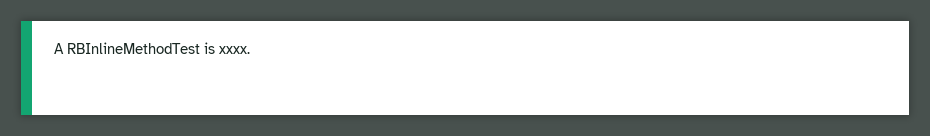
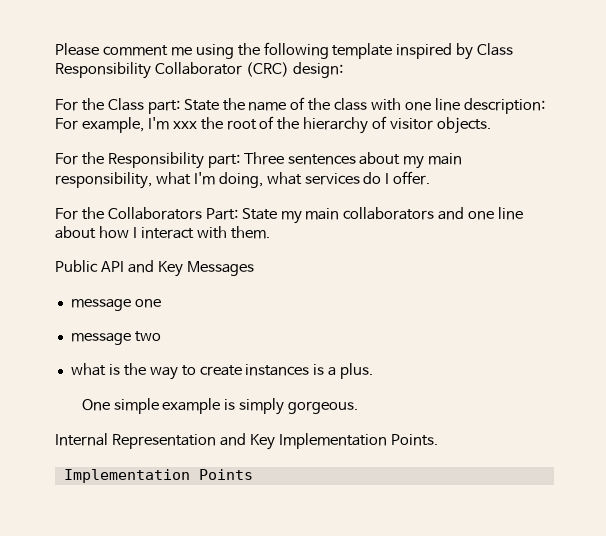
[54,42,250,54] A RBInlineMethodTest is xxxx. -> [55,42,514,60] [55,62,343,79] [55,97,545,114] [55,116,492,134] [55,152,463,169] [55,171,431,189] [55,207,524,224] [55,226,270,239] [55,260,254,277] [70,299,161,311] [70,331,161,345] [70,363,374,380] [81,398,359,415] [55,433,438,450] [63,469,253,483] Please comment me using the following template inspired by Class Responsibility Collaborator (CRC) design: // For the Class part: State the name of the class with one line description: For example, I'm xxx the root of the hierarchy of visitor objects. // For the Responsibility part: Three sentences about my main responsibility, what I'm doing, what services do I offer. // For the Collaborators Part: State my main collaborators and one line about how I interact with them. // Public API and Key Messages // message one // message two // what is the way to create instances is a plus. // One simple example is simply gorgeous. // Internal Representation and Key Implementation Points. // Implementation Points

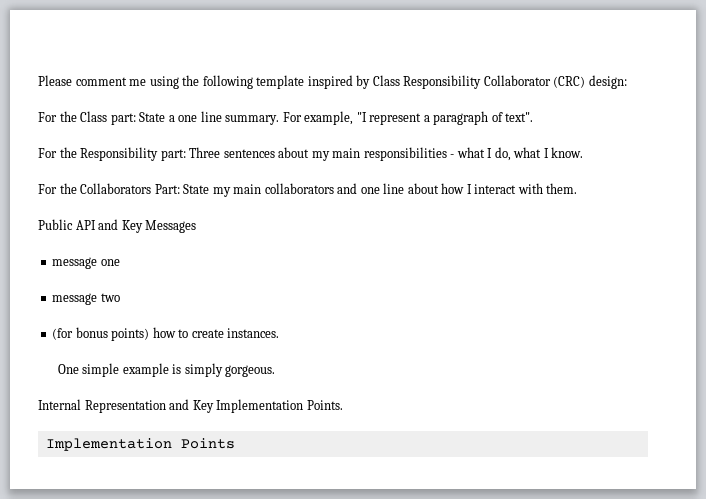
[222,97,545,114] the name of the class with one line description: -> [168,111,280,125] a one line summary.
[147,116,492,134] I'm xxx the root of the hierarchy of visitor objects. -> [356,111,534,125] "I represent a paragraph of text".
[55,171,431,189] responsibility, what I'm doing, what services do I offer. -> [363,147,584,161] responsibilities - what I do, what I know.
[70,363,374,380] what is the way to create instances is a plus. -> [52,327,280,341] (for bonus points) how to create instances.

